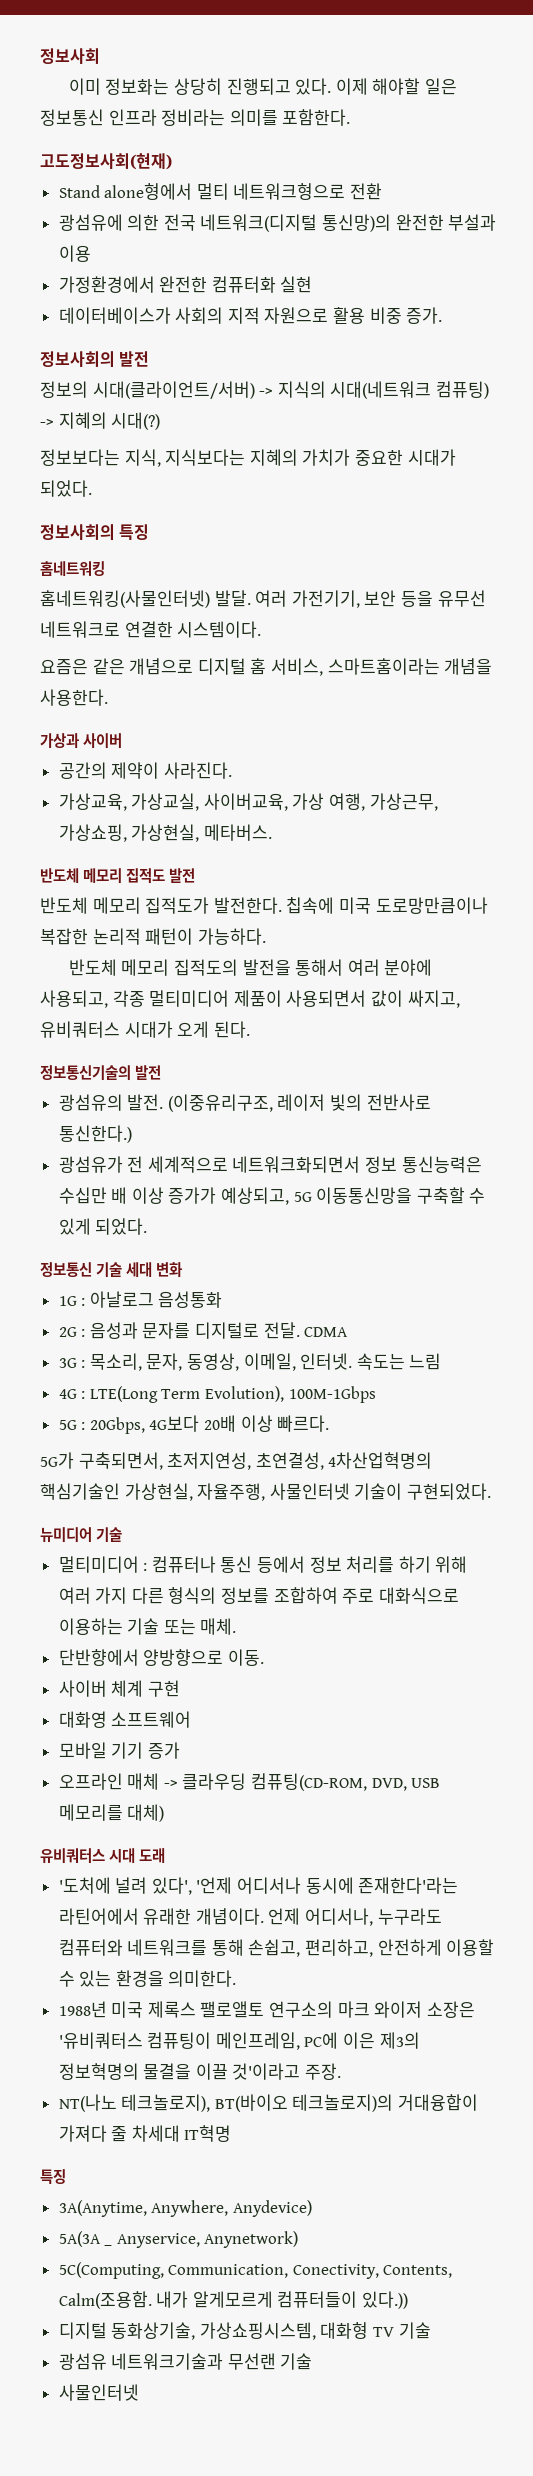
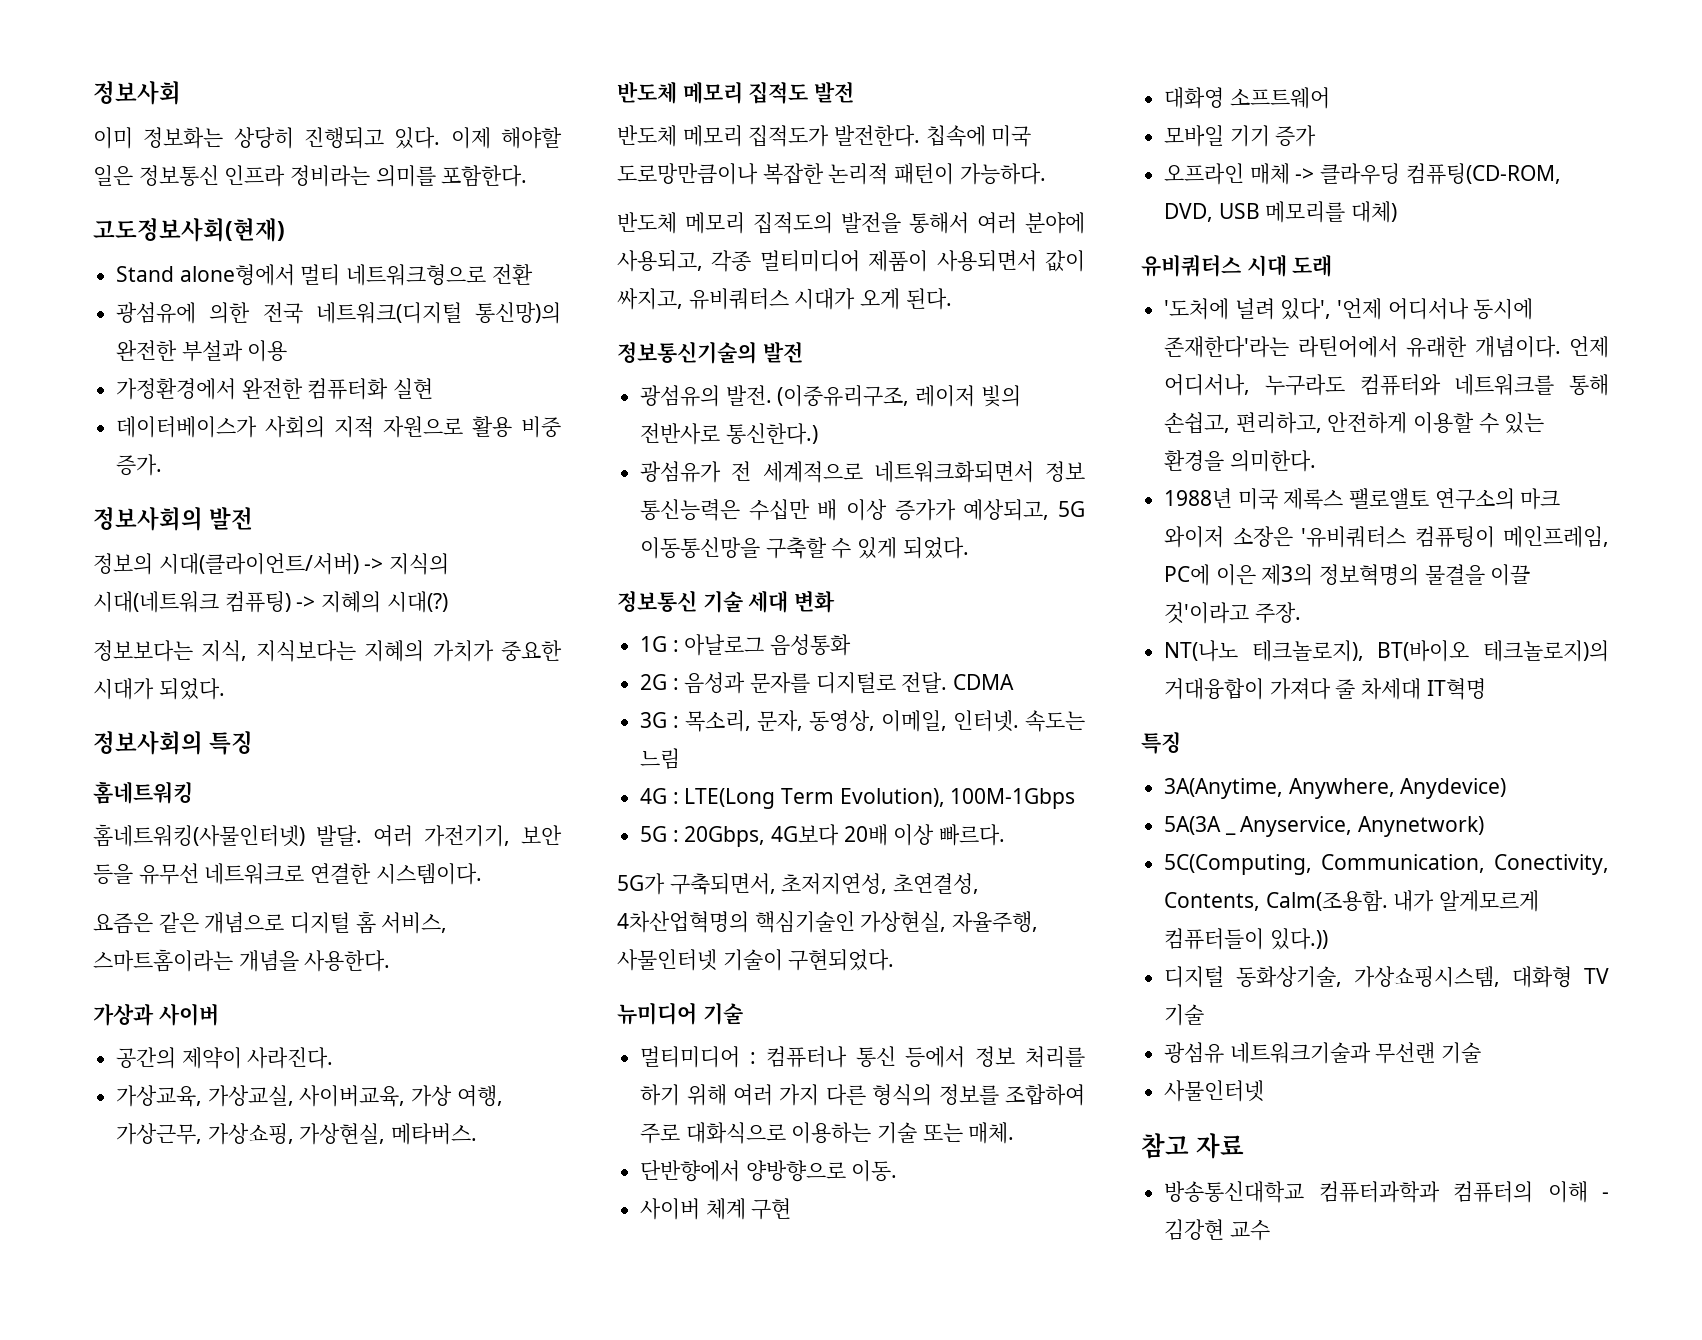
(139, 2392) none -> [1141,1133,1244,1159] [1164,1181,1609,1203] [1164,1219,1270,1241] // 참고 자료 // 방송통신대학교 컴퓨터과학과 컴퓨터의 이해 - 김강현 교수

